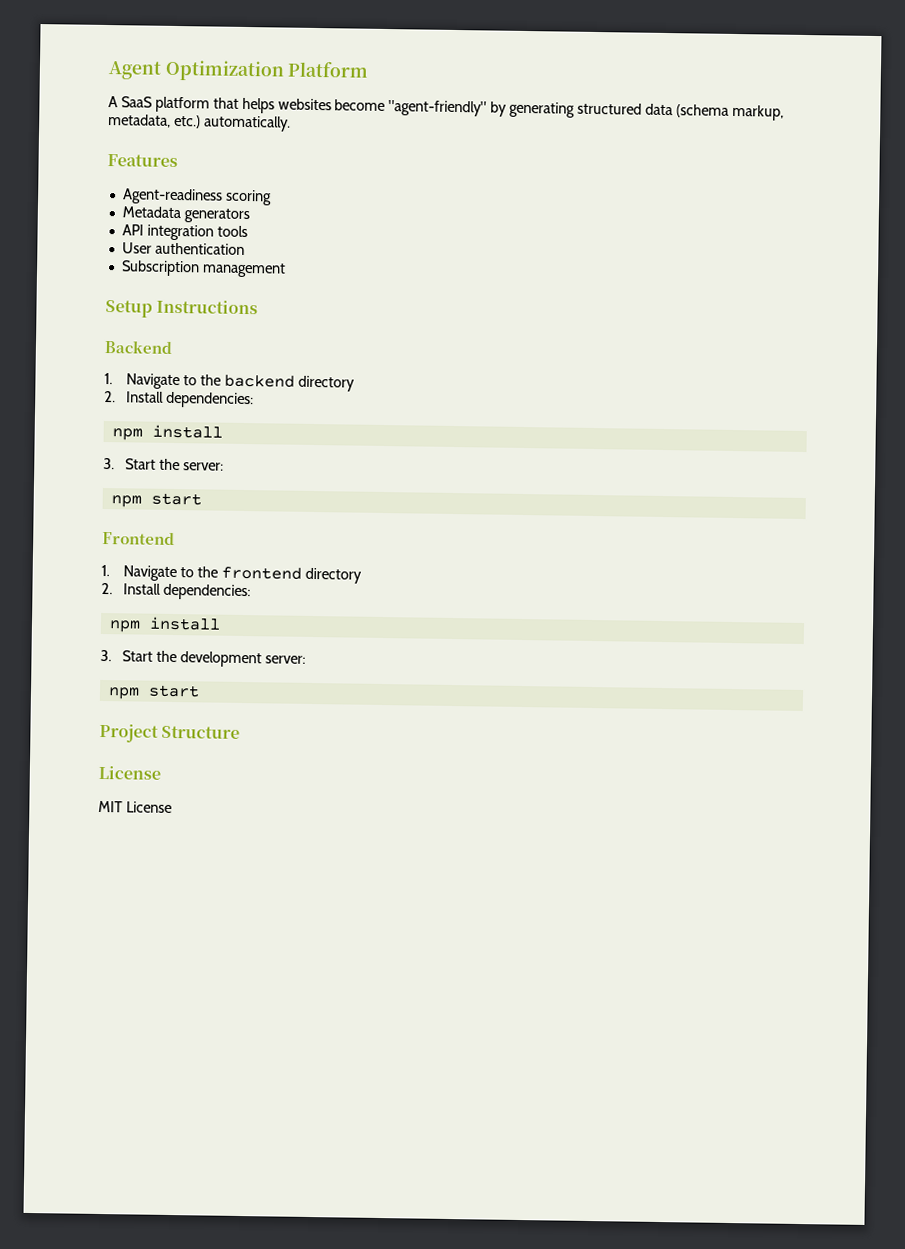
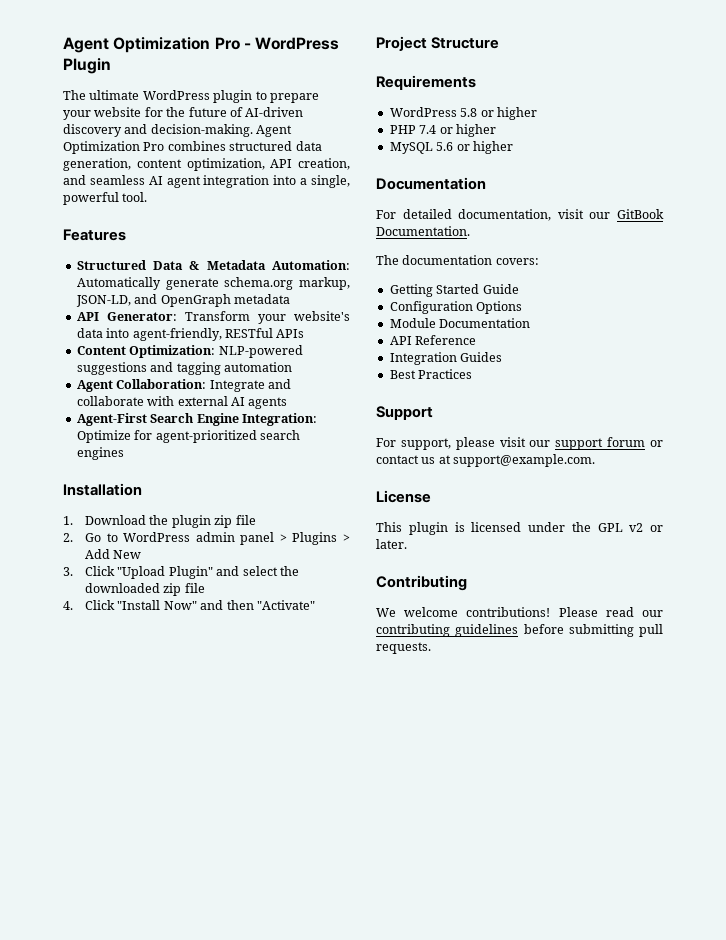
[108,59,370,82] [108,96,784,121] [108,114,291,132] [107,154,178,168] [121,188,272,206] [121,206,250,224] [121,224,248,241] [121,242,245,255] [120,260,286,278] [105,299,259,318] [104,339,173,354] [104,372,355,392] [104,390,255,409] [111,424,223,441] [103,457,225,471] [110,492,202,508] [102,531,175,546] [101,564,362,584] [101,582,252,601] [108,616,221,633] [100,649,306,668] [107,684,200,700] [99,723,241,743] [98,765,161,780] [98,800,172,813] Agent Optimization Platform // A SaaS platform that helps websites become "agent-friendly" by generating structured data (schema markup, metadata, etc.) automatically. // Features // Agent-readiness scoring // Metadata generators // API integration tools // User authentication // Subscription management // Setup Instructions // Backend // 1. Navigate to the backend directory // 2. Install dependencies: // npm install // 3. Start the server: // npm start // Frontend // 1. Navigate to the frontend directory // 2. Install dependencies: // npm install // 3. Start the development server: // npm start // Project Structure // License // MIT License -> [63,37,340,53] [63,58,111,74] [63,90,319,103] [63,107,304,120] [63,124,293,137] [63,141,322,154] [63,158,350,171] [63,175,350,188] [63,192,148,205] [63,229,126,241] [76,260,350,270] [76,277,350,290] [75,294,290,307] [76,311,350,324] [76,328,305,341] [76,345,303,358] [76,362,292,375] [76,379,291,392] [76,396,288,409] [76,413,317,426] [76,430,300,443] [76,447,124,460] [63,483,142,496] [63,515,256,528] [63,532,351,545] [85,549,142,559] [63,566,299,579] [85,583,205,596] [63,600,315,610] [376,36,500,51] [376,75,476,90] [389,107,537,120] [389,124,496,137] [389,141,513,154] [376,177,486,190] [376,209,664,221] [376,226,470,236] [376,255,539,265] [389,284,519,297] [389,301,523,314] [389,318,531,328] [389,335,477,345] [389,352,503,365] [389,369,473,379] [376,406,433,420] [376,437,663,450] [376,454,596,467] [376,490,431,503] [376,522,663,535] [376,539,407,549] [376,575,467,591] [376,607,663,617] [376,624,663,637] [376,642,431,654] Agent Optimization Pro - WordPress Plugin // The ultimate WordPress plugin to prepare your website for the future of AI-driven discovery and decision-making. Agent Optimization Pro combines structured data generation, content optimization, API creation, and seamless AI agent integration into a single, powerful tool. // Features // Structured Data & Metadata Automation: Automatically generate schema.org markup, JSON-LD, and OpenGraph metadata // API Generator: Transform your website's data into agent-friendly, RESTful APIs // Content Optimization: NLP-powered suggestions and tagging automation // Agent Collaboration: Integrate and collaborate with external AI agents // Agent-First Search Engine Integration: Optimize for agent-prioritized search engines // Installation // 1. Download the plugin zip file // 2. Go to WordPress admin panel > Plugins > Add New // 3. Click "Upload Plugin" and select the downloaded zip file // 4. Click "Install Now" and then "Activate" // Project Structure // Requirements // WordPress 5.8 or higher // PHP 7.4 or higher // MySQL 5.6 or higher // Documentation // For detailed documentation, visit our GitBook Documentation. // The documentation covers: // Getting Started Guide // Configuration Options // Module Documentation // API Reference // Integration Guides // Best Practices // Support // For support, please visit our support forum or contact us at support@example.com. // License // This plugin is licensed under the GPL v2 or later. // Contributing // We welcome contributions! Please read our contributing guidelines before submitting pull requests.

